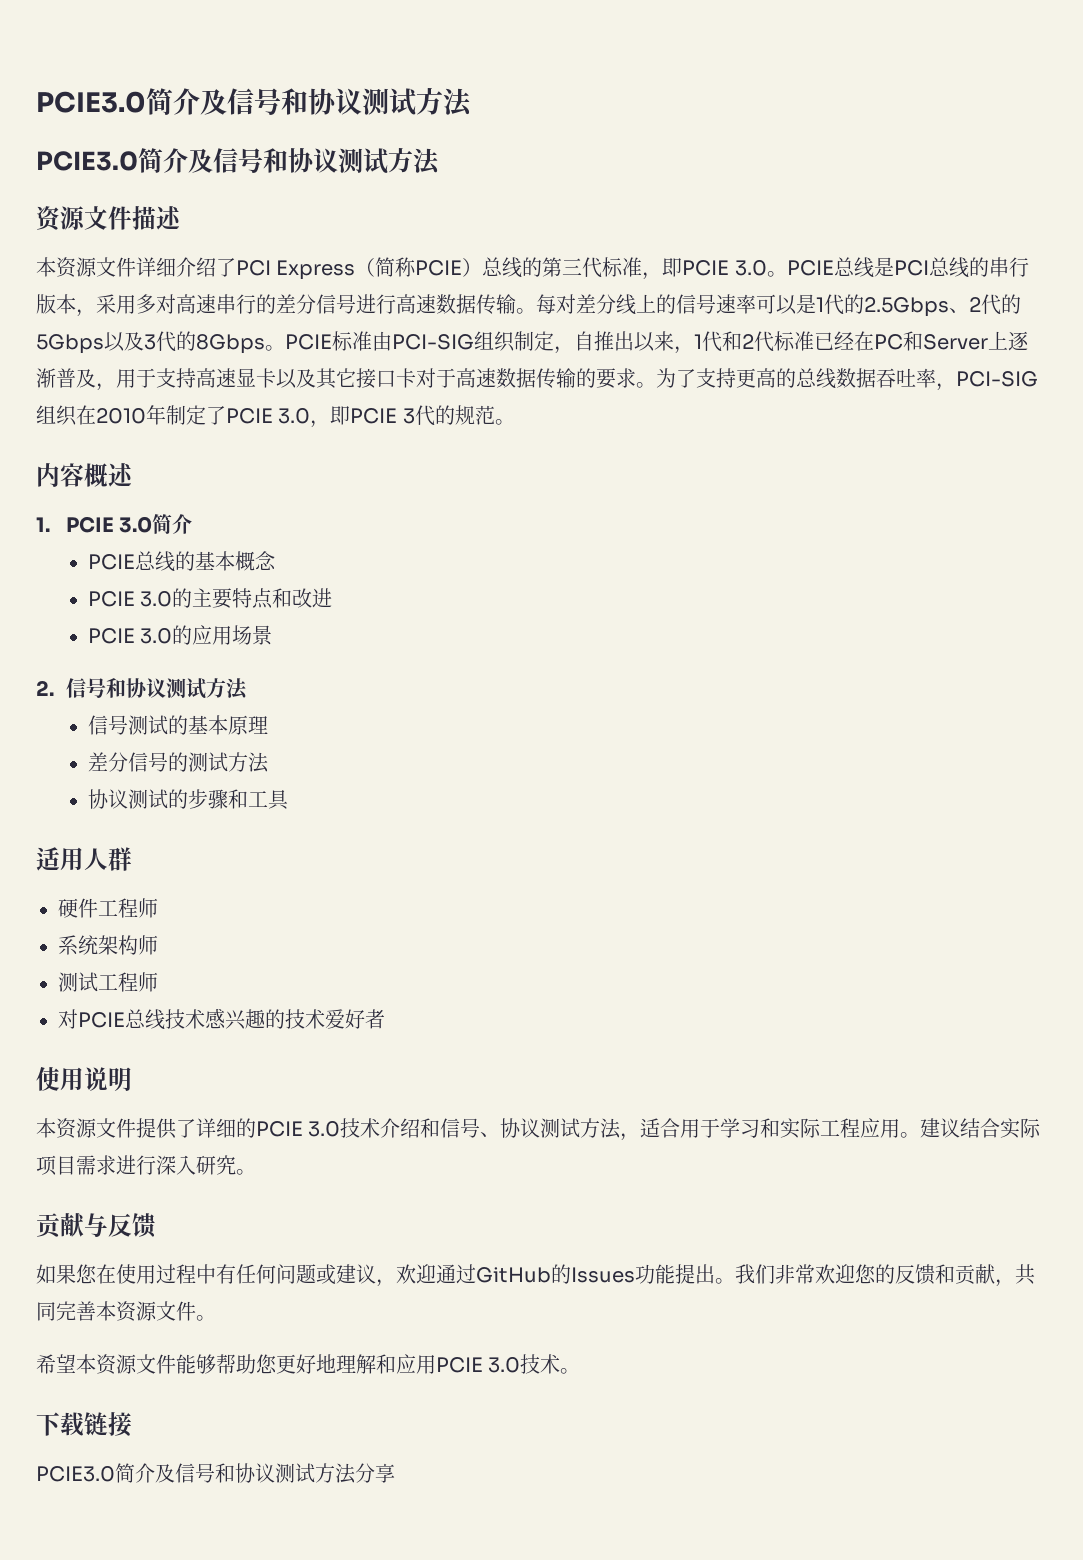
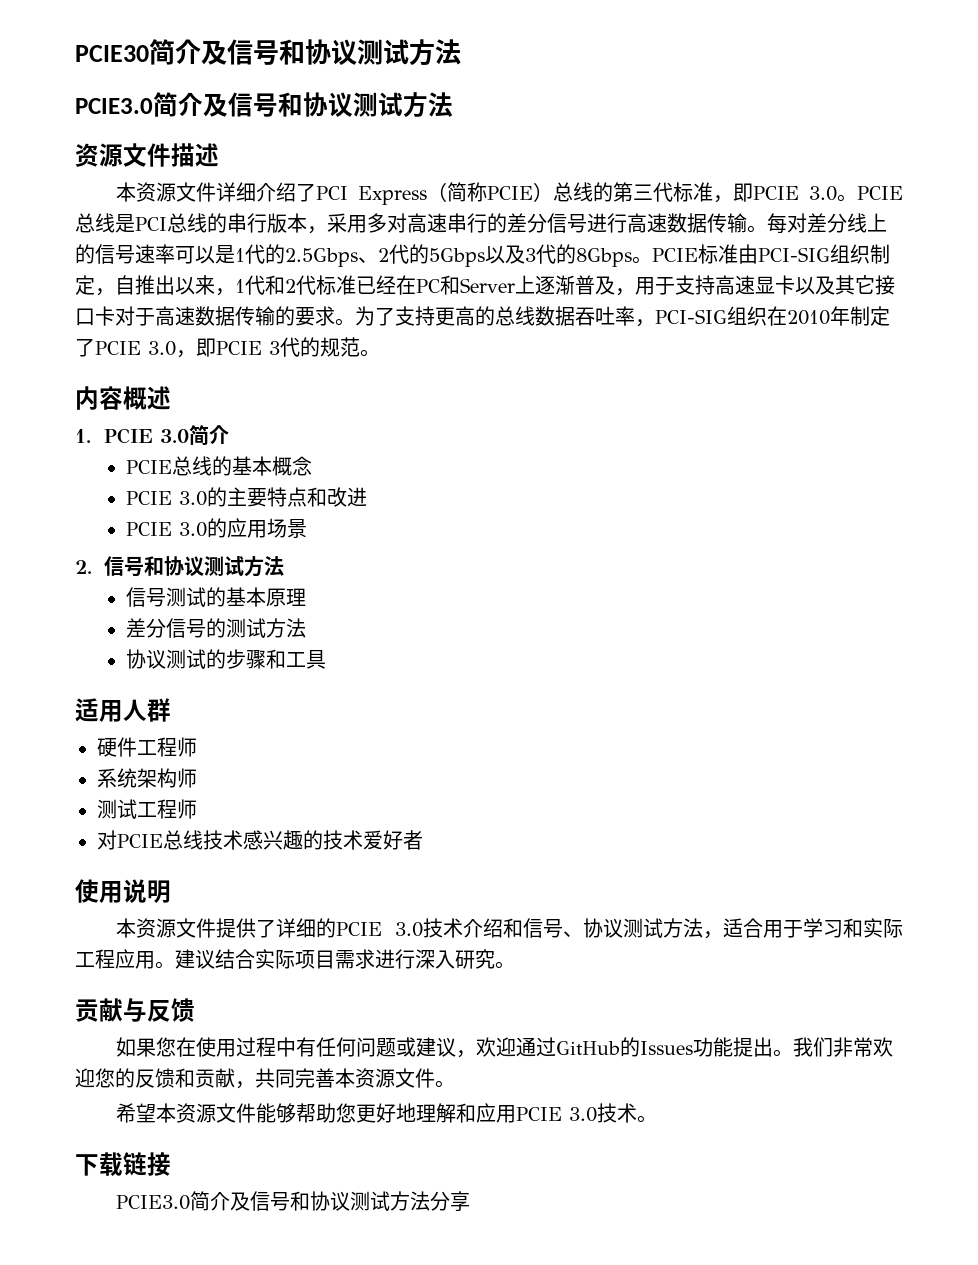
[36,91,146,113] PCIE3.0 -> [75,45,149,62] PCIE30

